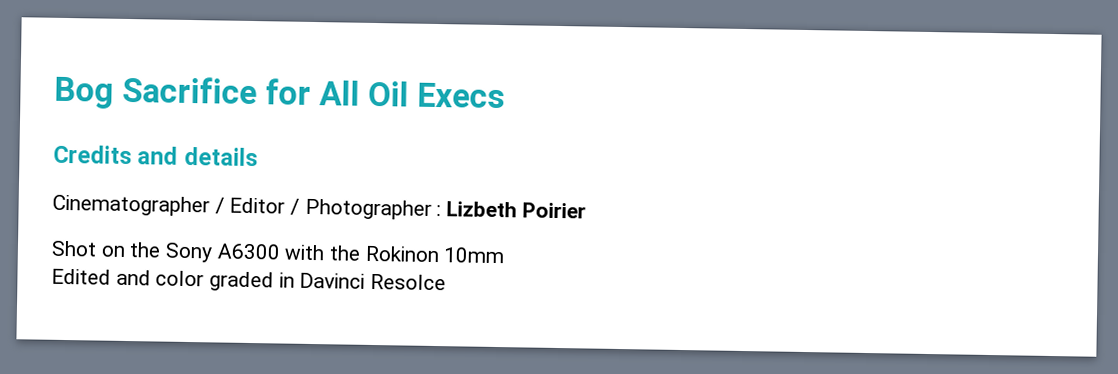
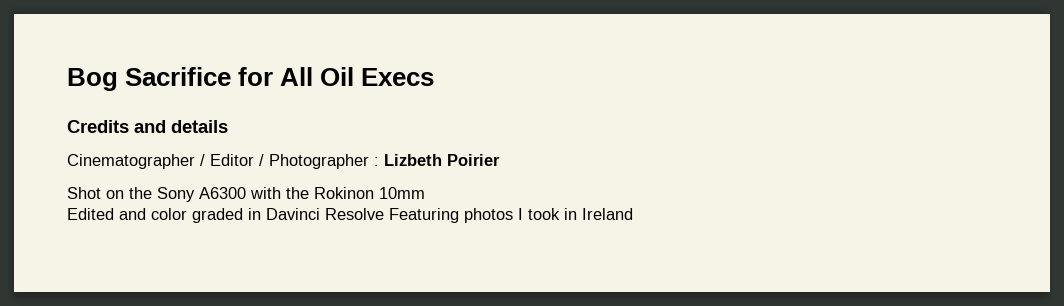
[370,273,447,291] Resolce -> [325,208,633,223] Resolve Featuring photos I took in Ireland

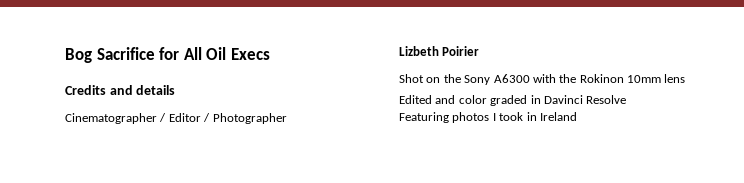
[374,157,379,166] : -> (287, 118) //
(425, 193) none -> [664,74,686,83] lens
(384, 214) none -> (627, 99) //

